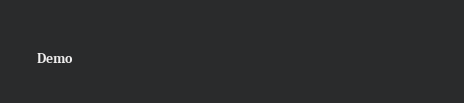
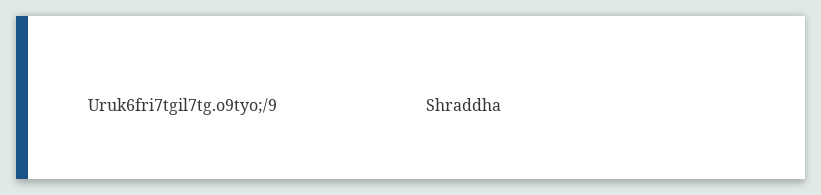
[37,53,73,63] Demo -> [88,98,277,115] [426,98,501,111] Uruk6fri7tgil7tg.o9tyo;/9 // Shraddha

